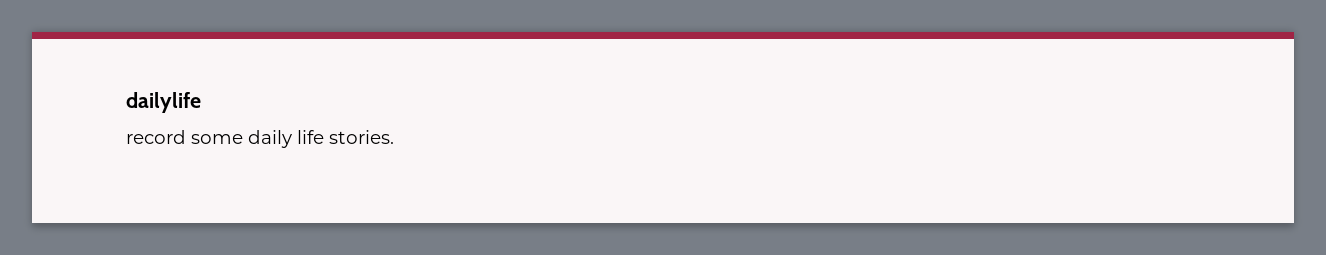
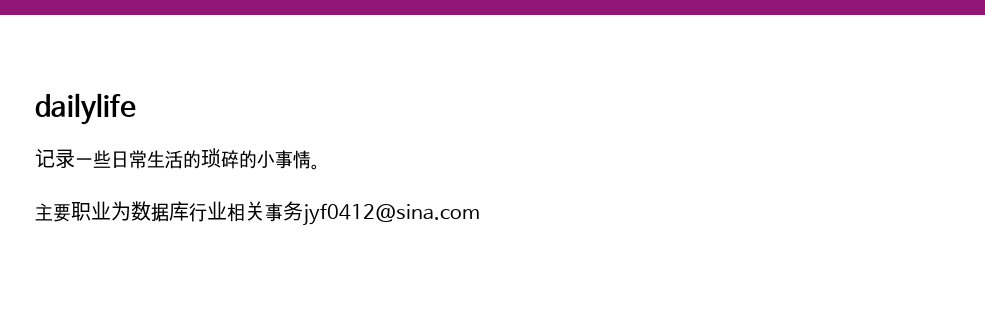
[126,130,394,148] record some daily life stories. -> [35,148,320,170] [35,201,480,226] 记录一些日常生活的琐碎的小事情。 // 主要职业为数据库行业相关事务jyf0412@sina.com

